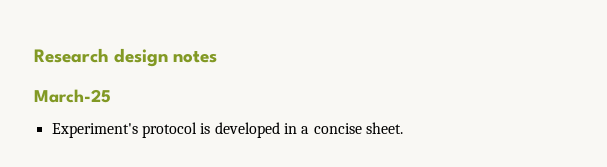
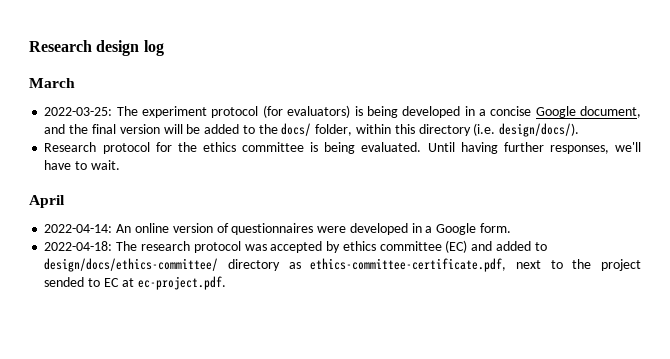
[173,51,218,63] [34,89,111,103] [51,122,403,138] notes // March-25 // Experiment's protocol is developed in a concise sheet. -> [143,40,164,56] [29,78,75,88] [44,105,642,118] [44,123,580,137] [44,142,642,154] [44,160,120,170] [29,195,65,208] [44,223,511,235] [44,240,547,253] [44,258,641,272] [44,276,226,290] log // March // 2022-03-25: The experiment protocol (for evaluators) is being developed in a concise Google document, and the final version will be added to the docs/ folder, within this directory (i.e. design/docs/). // Research protocol for the ethics committee is being evaluated. Until having further responses, we'll have to wait. // April // 2022-04-14: An online version of questionnaires were developed in a Google form. // 2022-04-18: The research protocol was accepted by ethics committee (EC) and added to design/docs/ethics-committee/ directory as ethics-committee-certificate.pdf, next to the project sended to EC at ec-project.pdf.

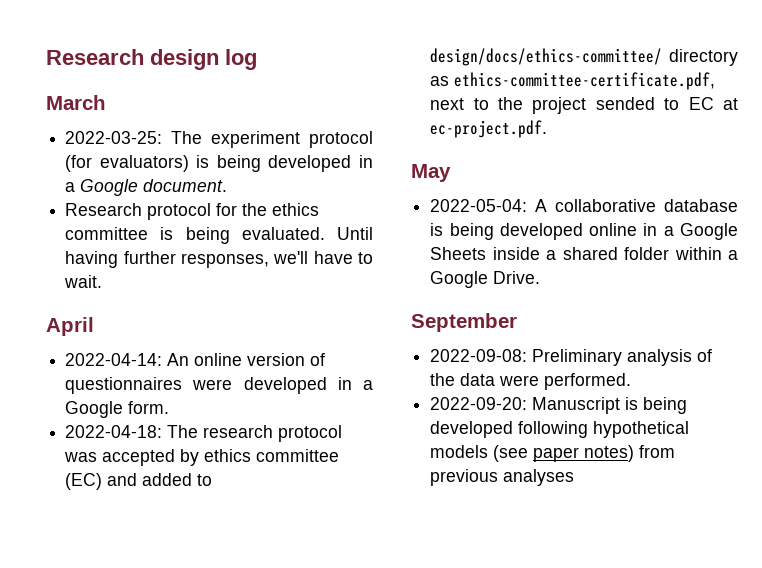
[490,106,642,118] [44,123,580,137] concise Google document, and the final version will be added to the docs/ folder, within this directory (i.e. design/docs/). -> [80,179,228,196] Google document.
(226, 283) none -> [411,164,451,182] [430,199,738,212] [430,223,738,240] [430,247,738,260] [430,271,541,288] [411,313,517,332] [430,349,713,366] [430,373,632,390] [430,397,688,414] [430,421,690,438] [430,445,676,462] [430,469,575,486] // May // 2022-05-04: A collaborative database is being developed online in a Google Sheets inside a shared folder within a Google Drive. // September // 2022-09-08: Preliminary analysis of the data were performed. // 2022-09-20: Manuscript is being developed following hypothetical models (see paper notes) from previous analyses

